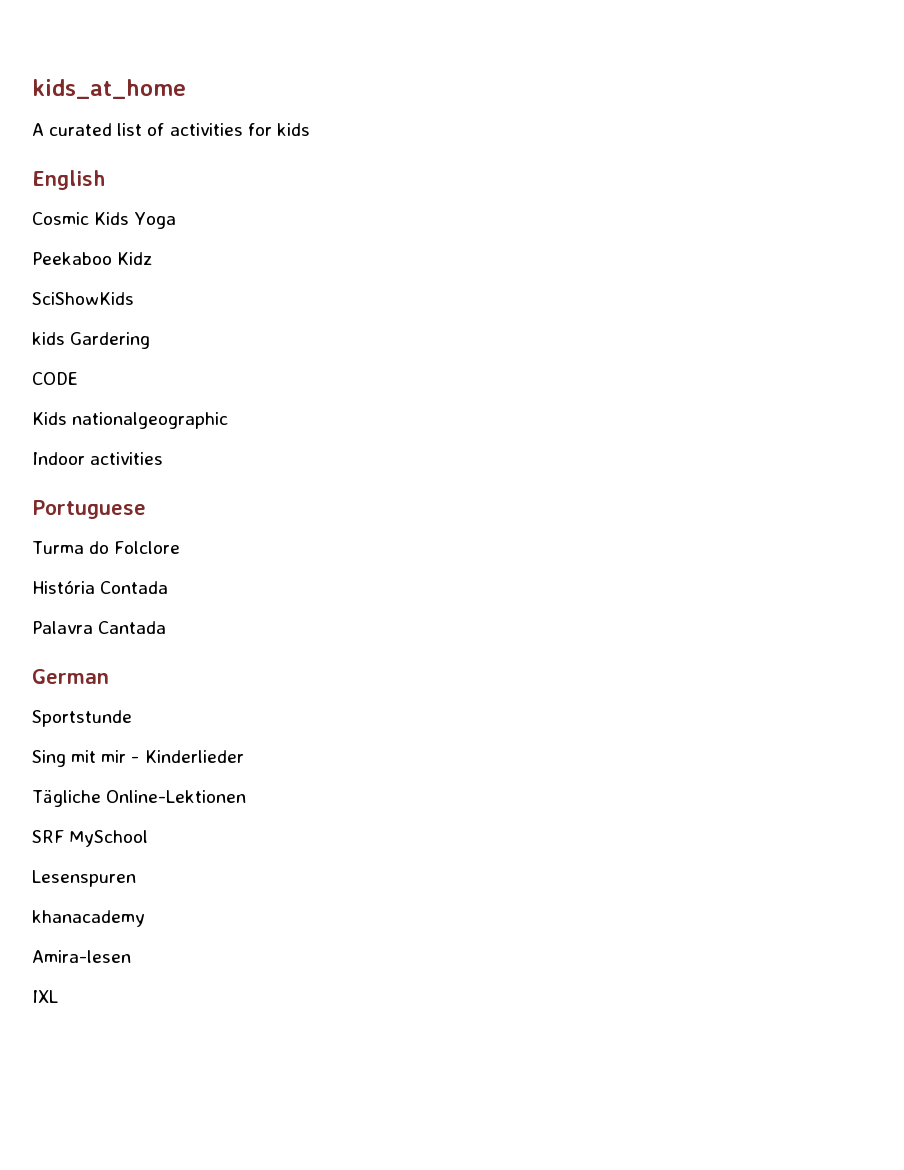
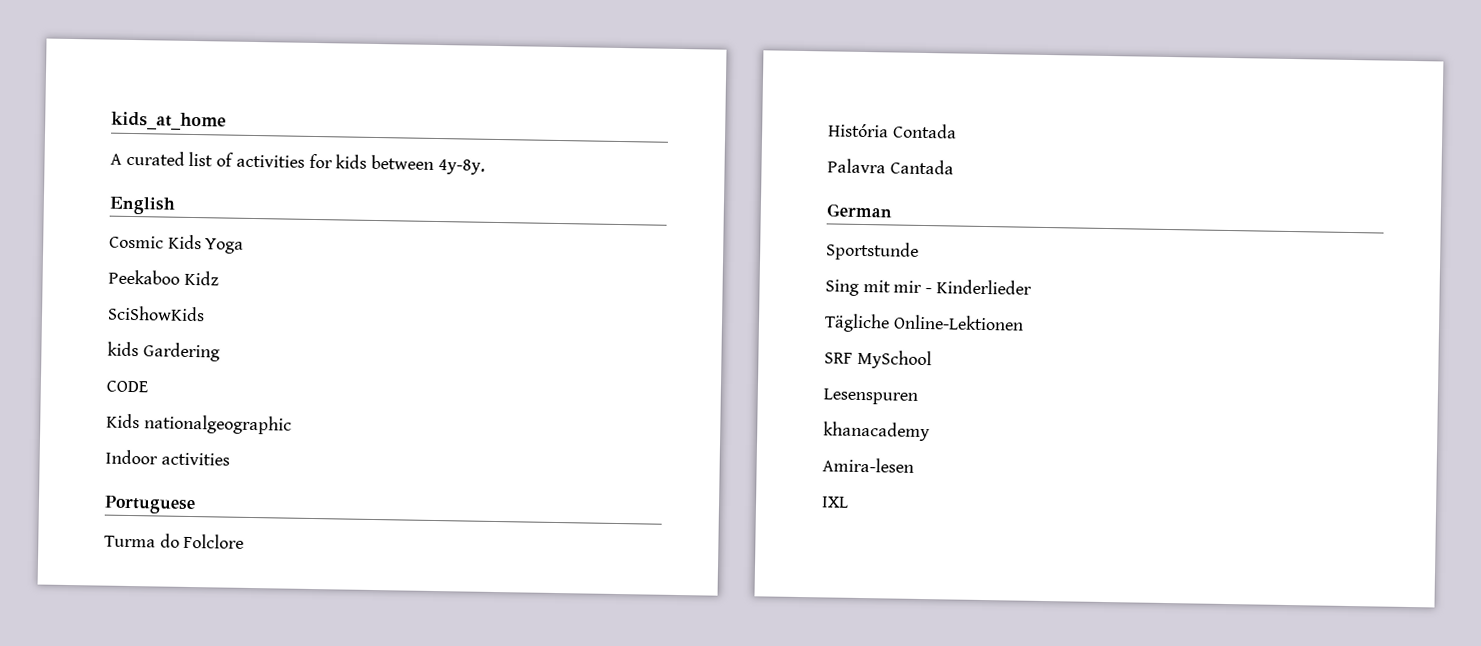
(310, 129) none -> [371,154,485,175] between 4y-8y.

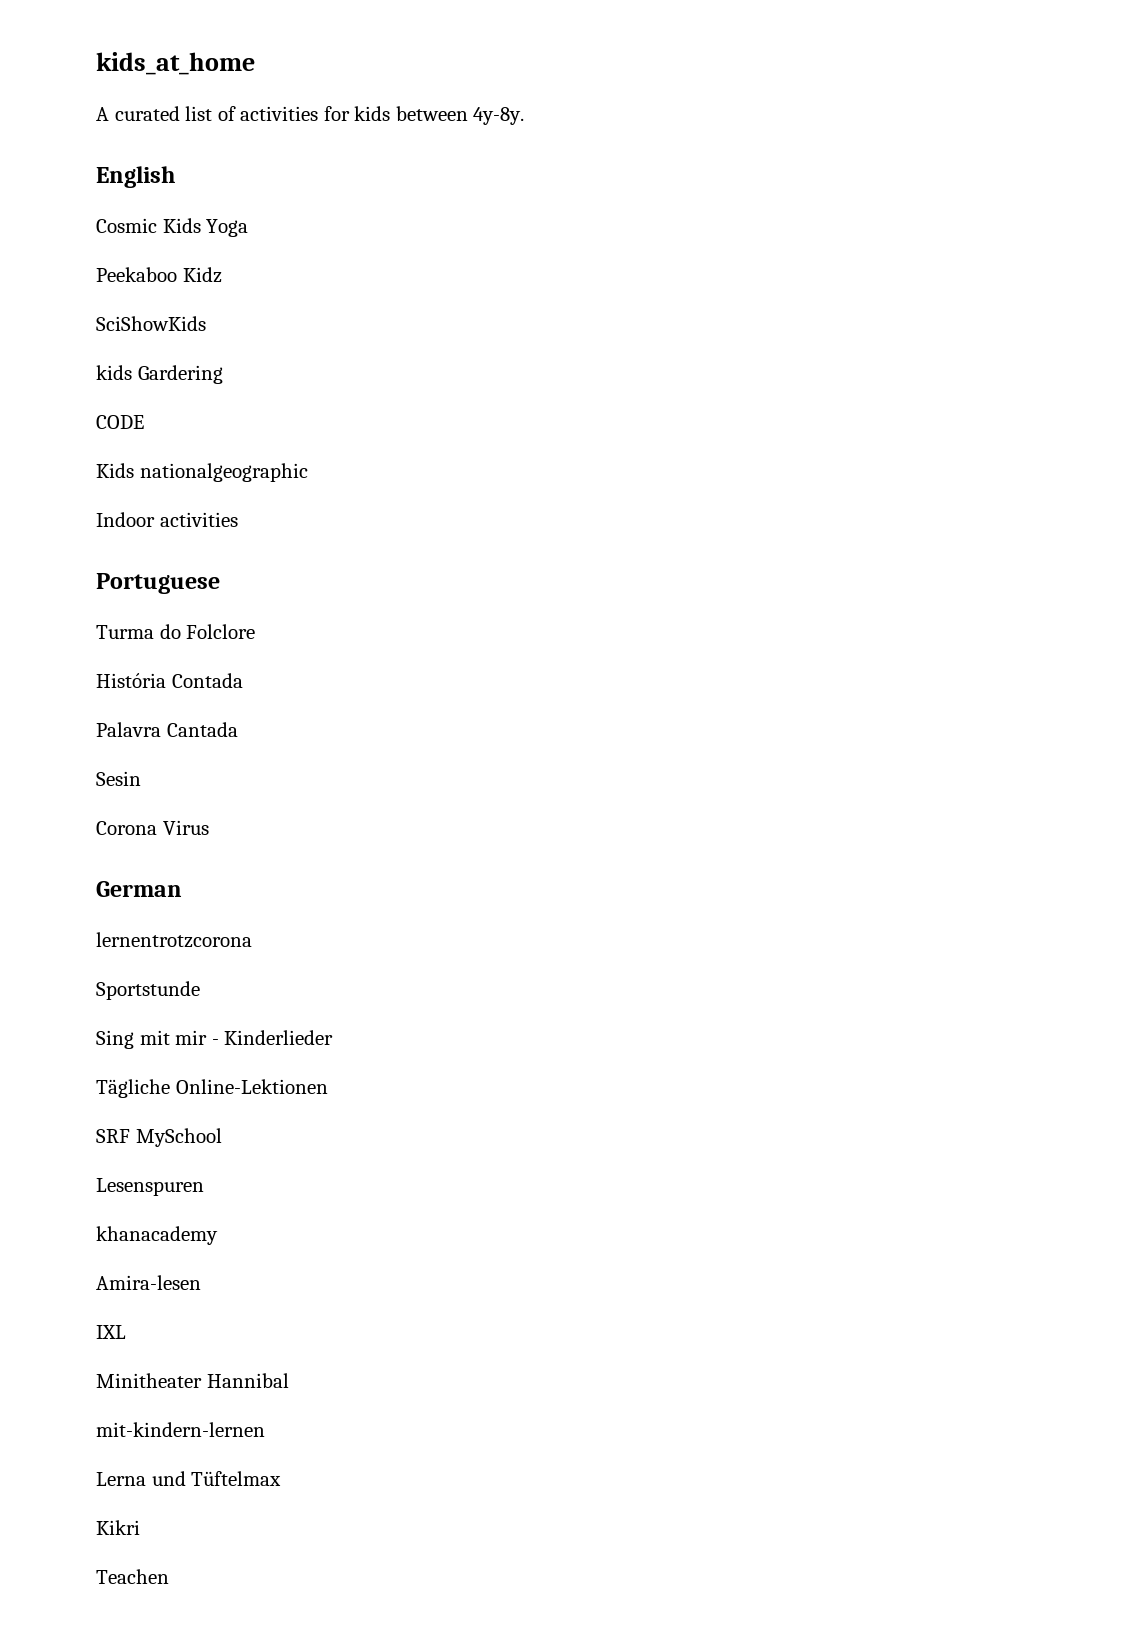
(954, 167) none -> [96,771,141,786] [96,820,209,835] // Sesin // Corona Virus
(892, 210) none -> [96,932,252,948] // lernentrotzcorona
(849, 502) none -> [96,1373,289,1388] [96,1422,265,1437] [96,1471,282,1486] [96,1520,140,1535] [96,1569,169,1584] // Minitheater Hannibal // mit-kindern-lernen // Lerna und Tüftelmax // Kikri // Teachen

